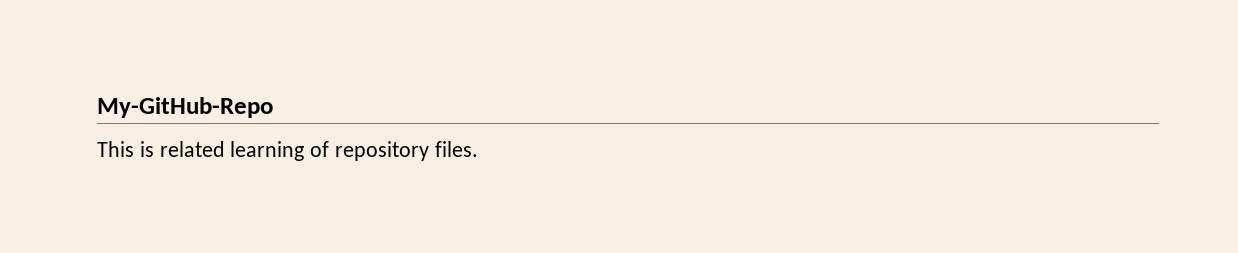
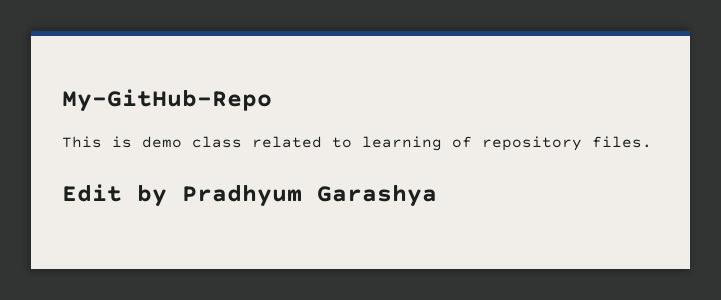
[159,141,225,157] related -> [142,136,352,148] demo class related to
(478, 149) none -> [62,184,437,207] // Edit by Pradhyum Garashya

